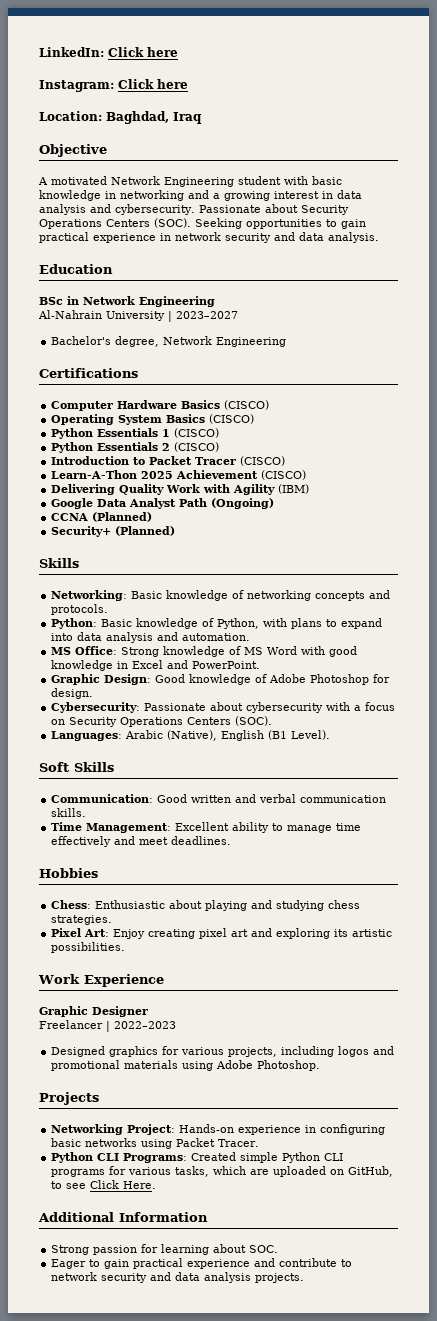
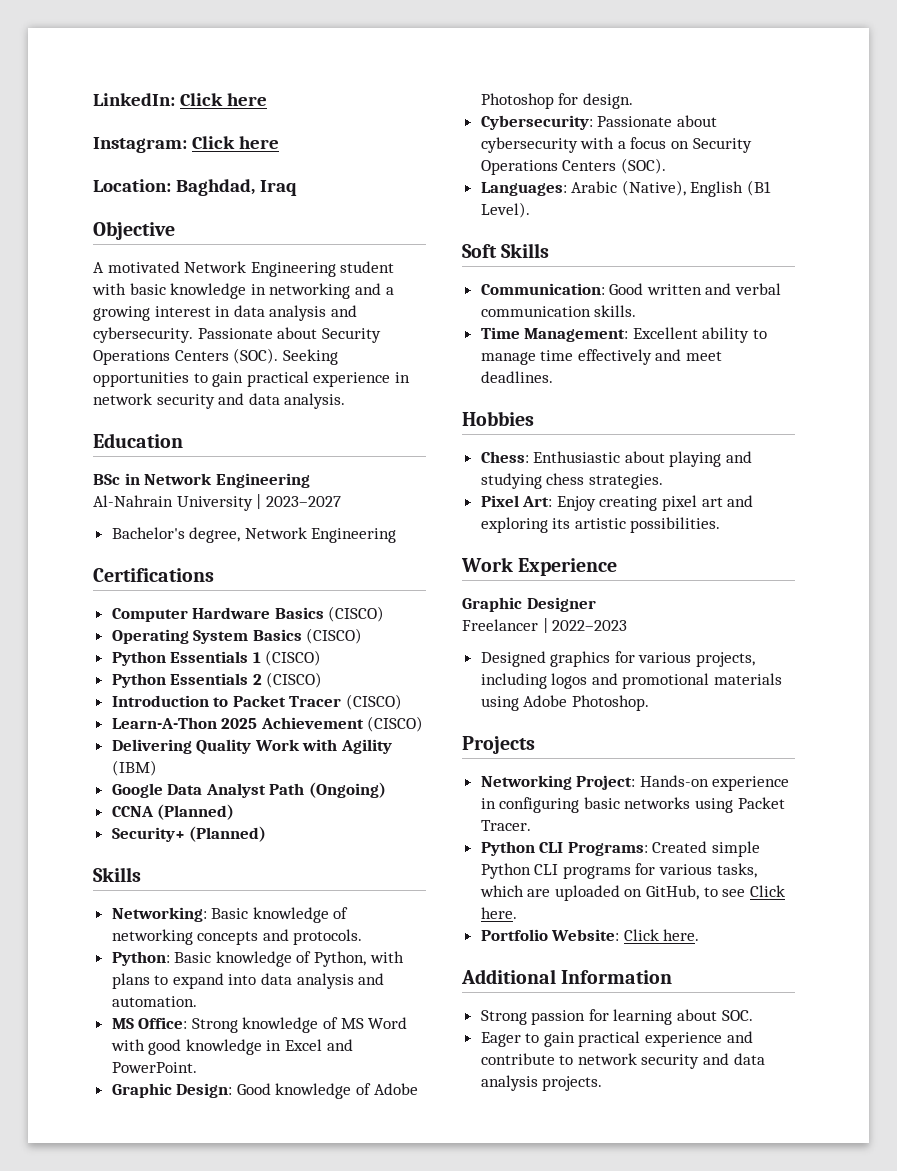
[123,1181,157,1189] Here. -> [480,907,517,919] [480,929,700,941] here. // Portfolio Website: Click here.

